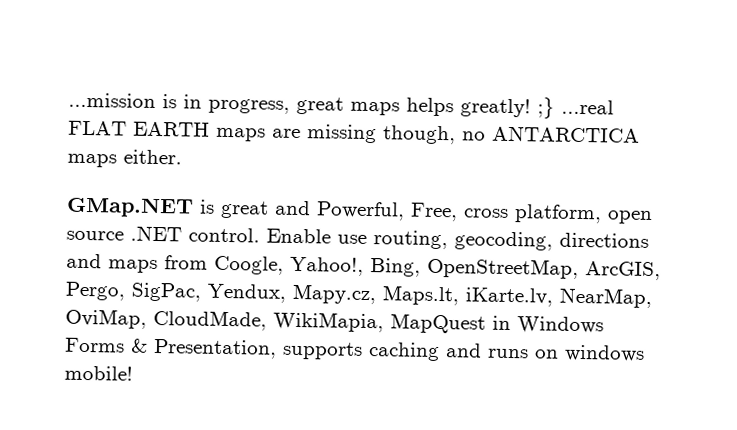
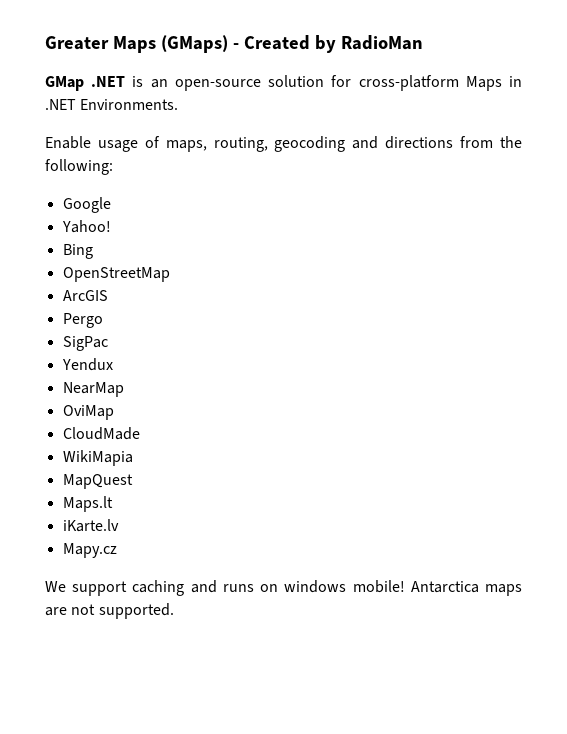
[68,92,614,119] [68,120,640,145] [67,149,182,168] [66,196,653,225] [66,225,649,251] [66,253,661,281] [65,281,652,309] [65,308,604,334] [65,337,363,360] ...mission is in progress, great maps helps greatly! ;} ...real FLAT EARTH maps are missing though, no ANTARCTICA maps either. // GMap.NET is great and Powerful, Free, cross platform, open source .NET control. Enable use routing, geocoding, directions and maps from Coogle, Yahoo!, Bing, OpenStreetMap, ArcGIS, Pergo, SigPac, Yendux, Mapy.cz, Maps.lt, iKarte.lv, NearMap, OviMap, CloudMade, WikiMapia, MapQuest in Windows Forms & Presentation, supports -> [45,35,423,53] [45,75,522,91] [45,99,179,110] [45,136,523,152] [45,159,113,175] [62,197,111,213] [61,220,111,233] [62,244,93,259] [62,267,170,282] [62,290,108,301] [62,313,103,328] [62,336,108,351] [61,358,113,371] [62,382,124,397] [62,405,114,420] [62,427,140,440] [62,450,133,466] [62,474,133,489] [62,496,113,512] [62,519,119,532] [62,543,117,558] [45,581,128,596] Greater Maps (GMaps) - Created by RadioMan // GMap .NET is an open-source solution for cross-platform Maps in .NET Environments. // Enable usage of maps, routing, geocoding and directions from the following: // Google // Yahoo! // Bing // OpenStreetMap // ArcGIS // Pergo // SigPac // Yendux // NearMap // OviMap // CloudMade // WikiMapia // MapQuest // Maps.lt // iKarte.lv // Mapy.cz // We support
(133, 373) none -> [410,581,522,596] [45,603,174,619] Antarctica maps are not supported.

